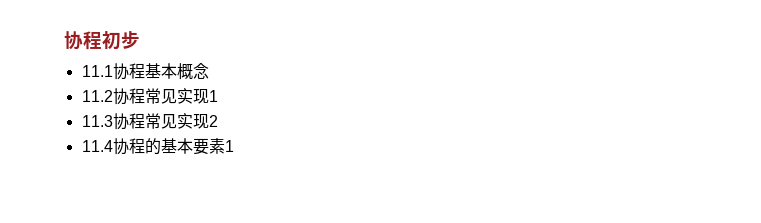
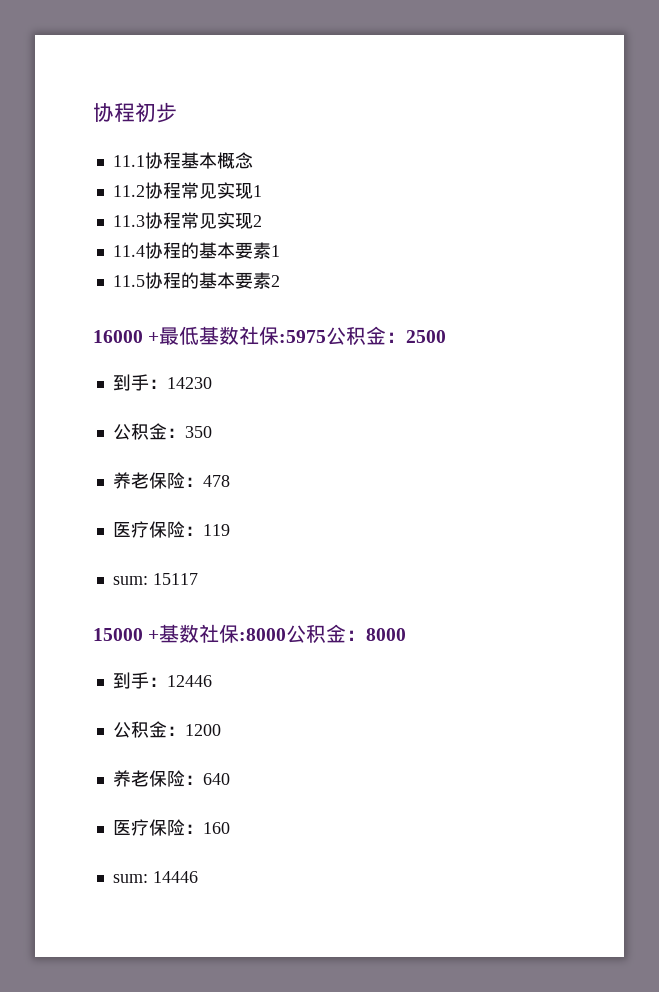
(234, 146) none -> [112,272,280,289] [93,326,447,345] [112,374,212,391] [112,423,212,440] [112,472,230,489] [112,521,230,538] [112,573,198,585] [93,624,407,643] [112,672,212,689] [112,721,221,738] [112,770,230,787] [112,819,230,836] [112,871,198,883] // 11.5协程的基本要素2 // 16000 +最低基数社保:5975公积金：2500 // 到手：14230 // 公积金：350 // 养老保险：478 // 医疗保险：119 // sum: 15117 // 15000 +基数社保:8000公积金：8000 // 到手：12446 // 公积金：1200 // 养老保险：640 // 医疗保险：160 // sum: 14446

